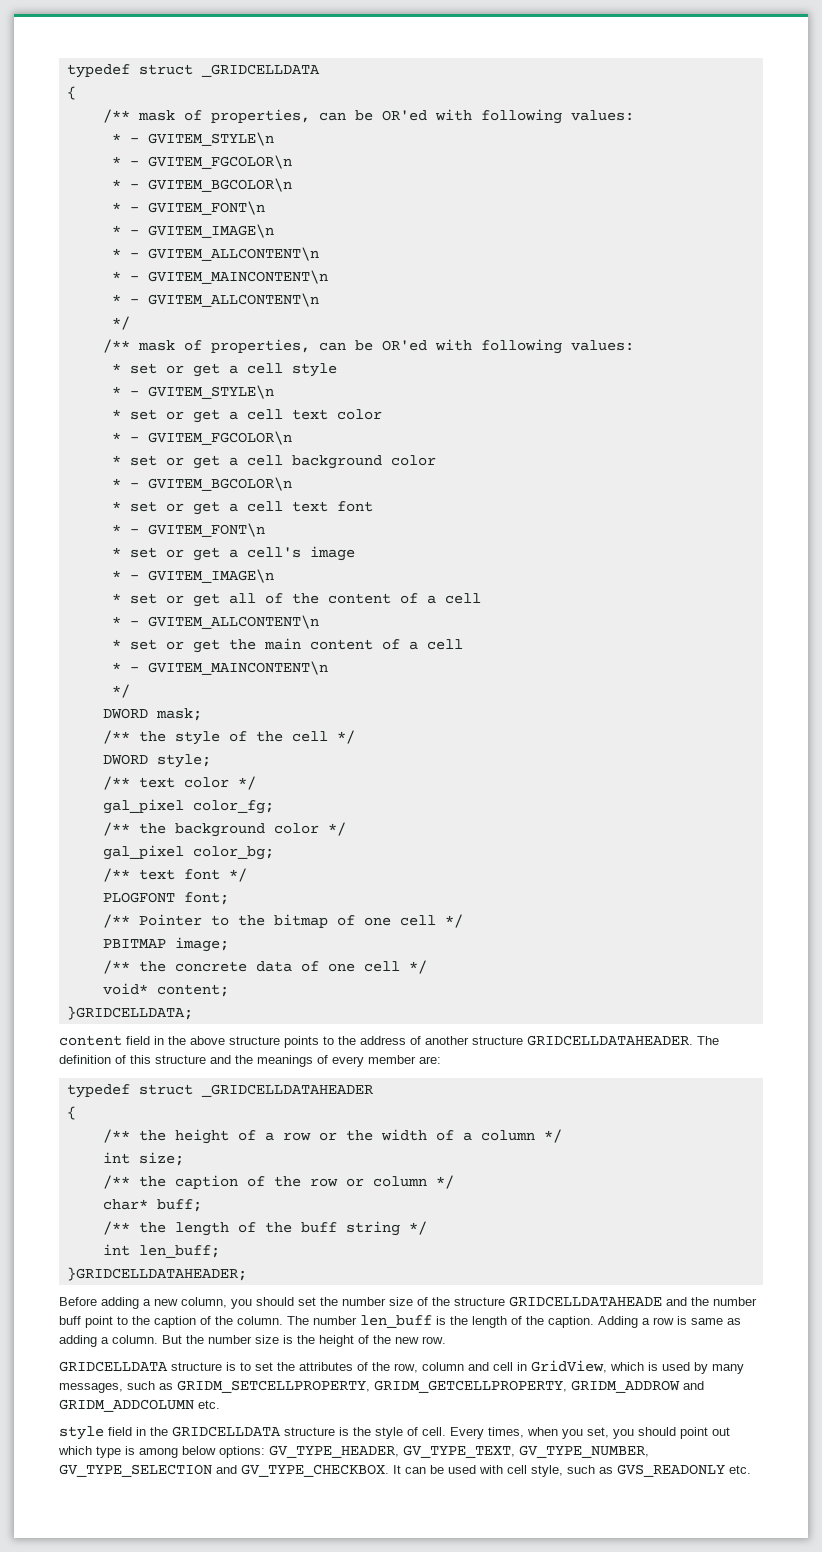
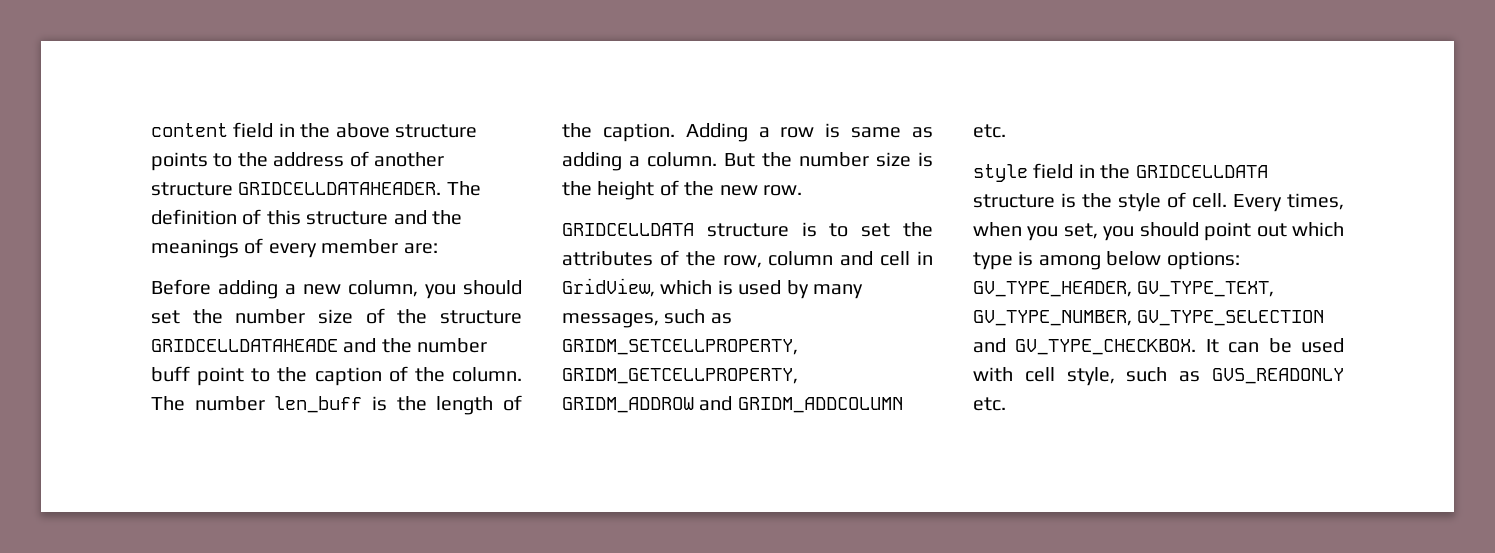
[66,64,320,78] [66,86,76,100] [102,109,634,124] [111,132,274,146] [111,155,292,169] [111,178,292,192] [111,201,265,215] [111,224,274,238] [111,247,319,261] [111,270,328,284] [111,293,319,307] [111,316,130,330] [102,339,634,354] [111,363,337,377] [111,385,274,399] [111,409,382,423] [111,431,292,445] [111,455,436,469] [111,477,292,491] [111,501,373,515] [111,523,265,537] [111,546,355,561] [111,569,274,583] [111,593,481,607] [111,615,319,629] [111,638,463,653] [111,661,328,675] [111,684,130,698] [102,708,202,721] [102,730,355,745] [102,754,211,768] [102,776,256,790] [102,799,274,814] [102,822,346,837] [102,845,274,860] [102,868,247,882] [102,892,229,905] [102,914,463,928] [102,937,229,952] [102,960,427,974] [102,983,229,997] [66,1006,193,1020] typedef struct _GRIDCELLDATA // { // /** mask of properties, can be OR'ed with following values: // * - GVITEM_STYLE\n // * - GVITEM_FGCOLOR\n // * - GVITEM_BGCOLOR\n // * - GVITEM_FONT\n // * - GVITEM_IMAGE\n // * - GVITEM_ALLCONTENT\n // * - GVITEM_MAINCONTENT\n // * - GVITEM_ALLCONTENT\n // */ // /** mask of properties, can be OR'ed with following values: // * set or get a cell style // * - GVITEM_STYLE\n // * set or get a cell text color // * - GVITEM_FGCOLOR\n // * set or get a cell background color // * - GVITEM_BGCOLOR\n // * set or get a cell text font // * - GVITEM_FONT\n // * set or get a cell's image // * - GVITEM_IMAGE\n // * set or get all of the content of a cell // * - GVITEM_ALLCONTENT\n // * set or get the main content of a cell // * - GVITEM_MAINCONTENT\n // */ // DWORD mask; // /** the style of the cell */ // DWORD style; // /** text color */ // gal_pixel color_fg; // /** the background color */ // gal_pixel color_bg; // /** text font */ // PLOGFONT font; // /** Pointer to the bitmap of one cell */ // PBITMAP image; // /** the concrete data of one cell */ // void* content; // }GRIDCELLDATA; // -> (151, 130) none
[66,1084,373,1098] [66,1106,76,1120] [102,1129,562,1144] [102,1152,184,1166] [102,1175,454,1189] [102,1199,202,1212] [102,1221,427,1236] [102,1244,220,1258] [66,1267,247,1281] // typedef struct _GRIDCELLDATAHEADER // { // /** the height of a row or the width of a column */ // int size; // /** the caption of the row or column */ // char* buff; // /** the length of the buff string */ // int len_buff; // }GRIDCELLDATAHEADER; -> (438, 248) none

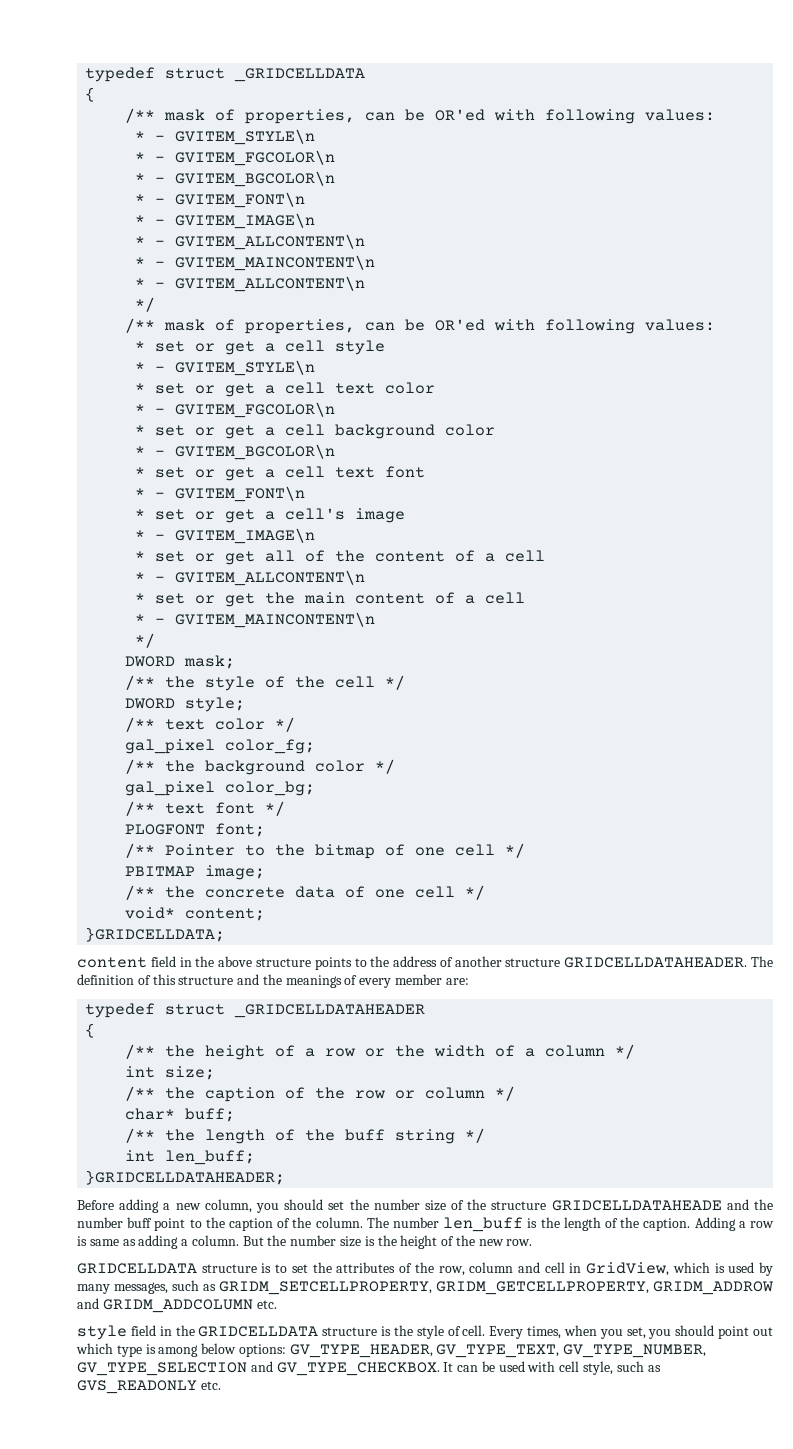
(151, 130) none -> [85,67,366,82] [85,87,96,102] [125,108,716,124] [135,129,316,145] [135,150,336,166] [135,171,336,187] [135,192,306,208] [135,213,316,229] [135,234,366,250] [135,255,376,271] [135,276,366,292] [135,297,156,312] [125,318,716,334] [135,340,386,355] [135,360,316,376] [135,382,436,397] [135,402,336,418] [135,424,496,439] [135,444,336,460] [135,466,426,481] [135,486,306,502] [135,508,406,523] [135,528,316,544] [135,550,546,565] [135,570,366,586] [135,592,526,607] [135,612,376,628] [135,633,156,648] [125,655,236,669] [125,675,406,691] [125,697,246,712] [125,717,296,732] [125,739,316,754] [125,759,396,775] [125,781,316,796] [125,801,286,816] [125,823,266,837] [125,843,526,859] [125,865,266,880] [125,885,486,900] [125,907,266,921] [85,927,226,942] typedef struct _GRIDCELLDATA // { // /** mask of properties, can be OR'ed with following values: // * - GVITEM_STYLE\n // * - GVITEM_FGCOLOR\n // * - GVITEM_BGCOLOR\n // * - GVITEM_FONT\n // * - GVITEM_IMAGE\n // * - GVITEM_ALLCONTENT\n // * - GVITEM_MAINCONTENT\n // * - GVITEM_ALLCONTENT\n // */ // /** mask of properties, can be OR'ed with following values: // * set or get a cell style // * - GVITEM_STYLE\n // * set or get a cell text color // * - GVITEM_FGCOLOR\n // * set or get a cell background color // * - GVITEM_BGCOLOR\n // * set or get a cell text font // * - GVITEM_FONT\n // * set or get a cell's image // * - GVITEM_IMAGE\n // * set or get all of the content of a cell // * - GVITEM_ALLCONTENT\n // * set or get the main content of a cell // * - GVITEM_MAINCONTENT\n // */ // DWORD mask; // /** the style of the cell */ // DWORD style; // /** text color */ // gal_pixel color_fg; // /** the background color */ // gal_pixel color_bg; // /** text font */ // PLOGFONT font; // /** Pointer to the bitmap of one cell */ // PBITMAP image; // /** the concrete data of one cell */ // void* content; // }GRIDCELLDATA; //
(438, 248) none -> [85,1003,426,1018] [85,1023,96,1038] [125,1044,636,1060] [125,1066,216,1080] [125,1086,516,1102] [125,1108,236,1122] [125,1128,486,1144] [125,1150,256,1165] [85,1170,286,1185] // typedef struct _GRIDCELLDATAHEADER // { // /** the height of a row or the width of a column */ // int size; // /** the caption of the row or column */ // char* buff; // /** the length of the buff string */ // int len_buff; // }GRIDCELLDATAHEADER;

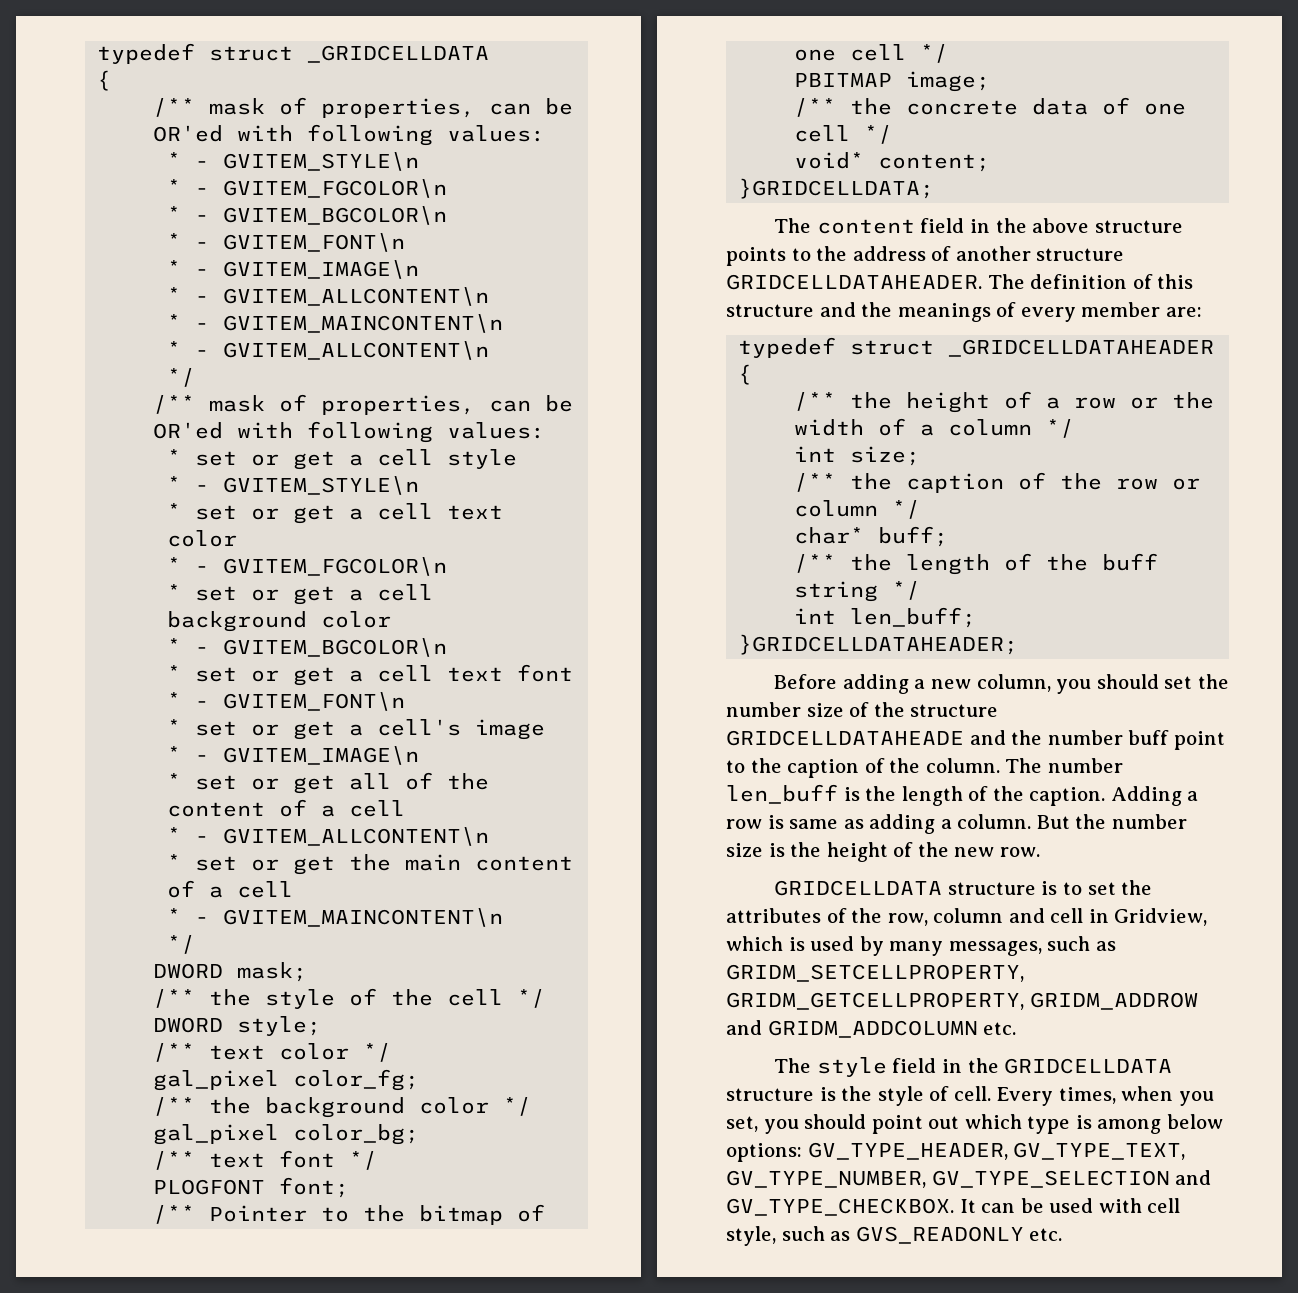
(226, 934) none -> [774,218,812,233] The
[586,1262,670,1276] GridView, -> [1114,908,1208,926] Gridview,
(277, 1304) none -> [774,1058,812,1073] The

